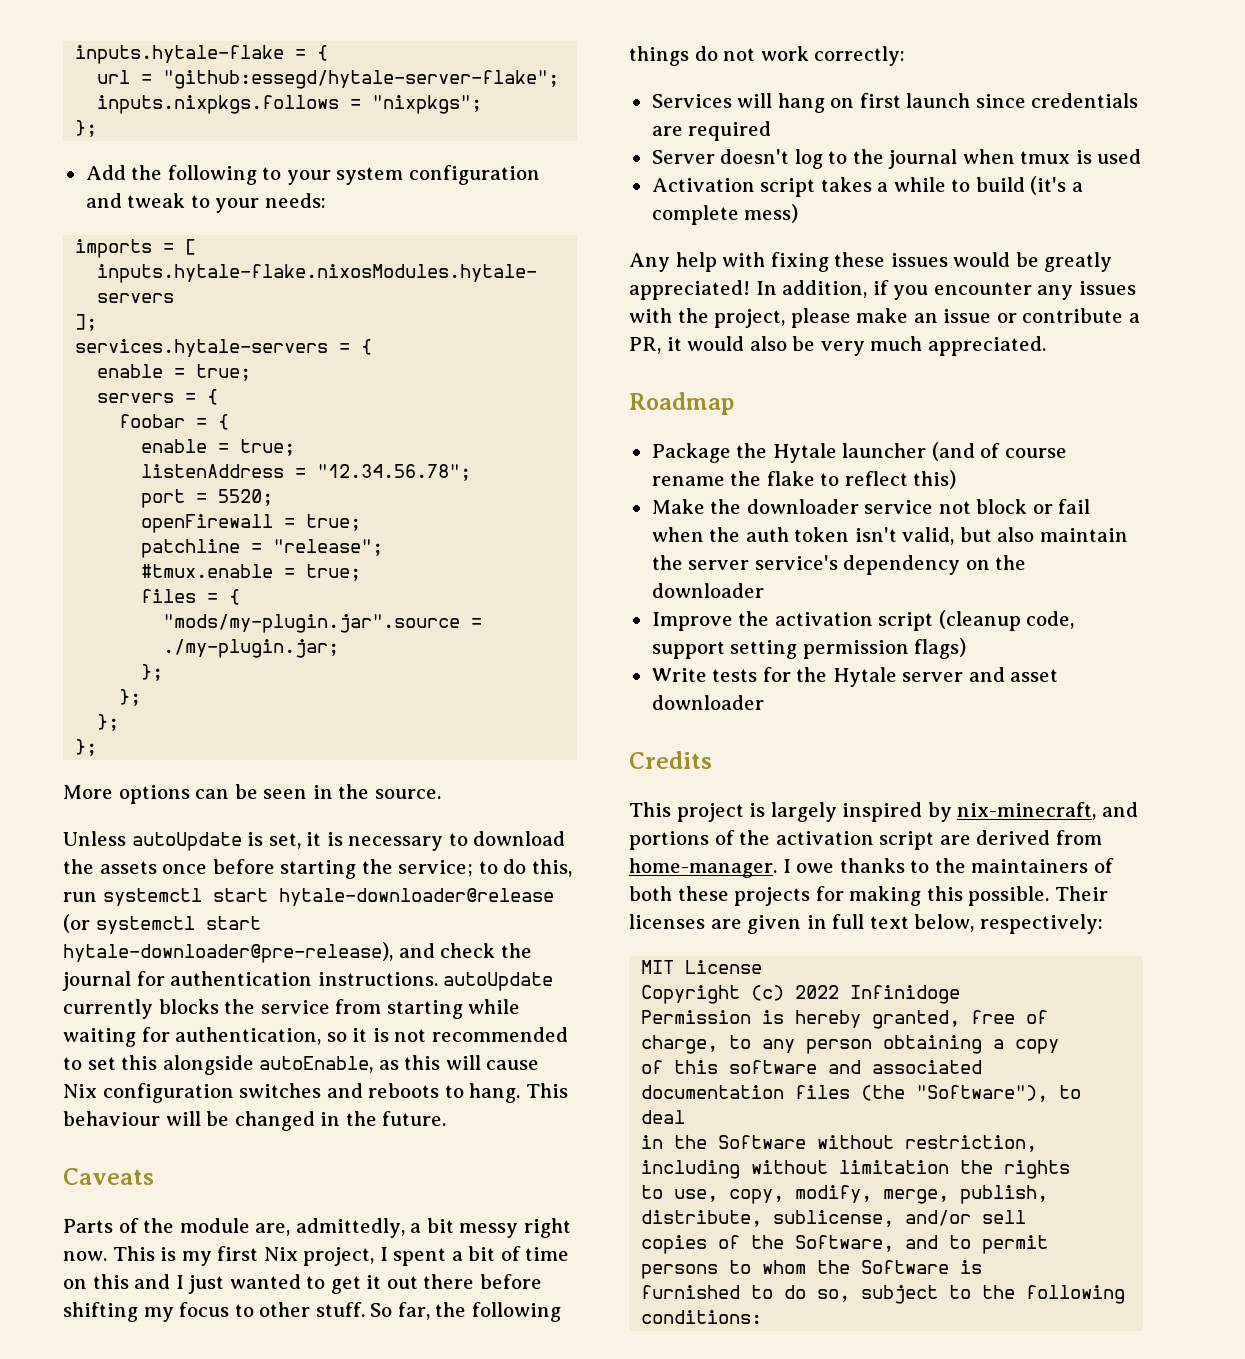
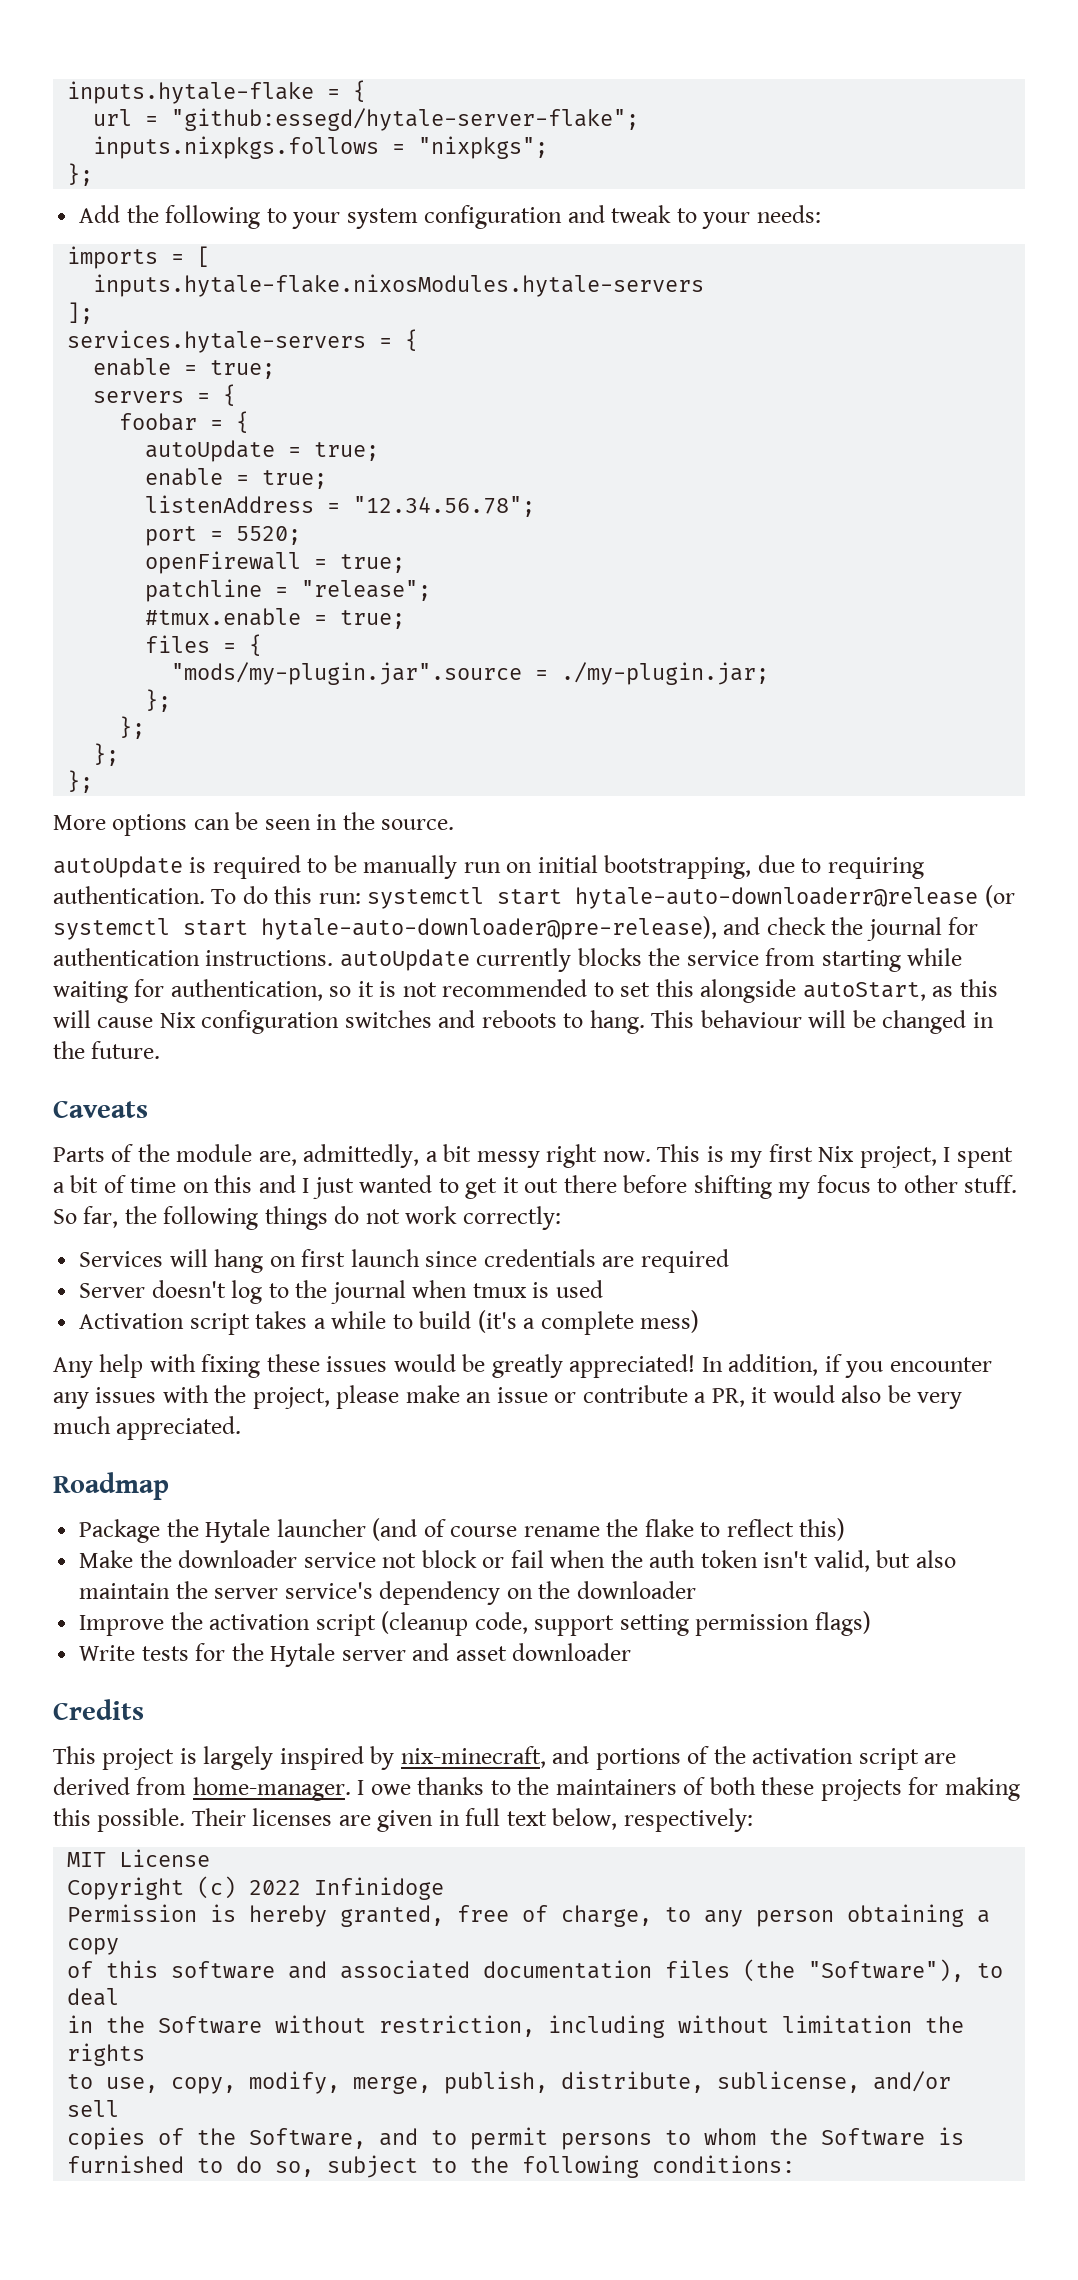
(230, 422) none -> [145,440,380,462] // autoUpdate = true;
[63,831,126,846] Unless -> (455, 824) none
[268,831,566,851] [63,859,572,879] [63,888,554,906] set, it is necessary to download the assets once before starting the service; to do this, run systemctl start hytale-downloader@release -> [212,855,924,879] [53,886,979,909] required to be manually run on initial bootstrapping, due to requiring authentication. To do this run: systemctl start hytale-auto-downloaderr@release
[63,942,393,963] hytale-downloader@pre-release), -> [261,916,717,940] hytale-auto-downloader@pre-release),
[259,1056,374,1073] autoEnable, -> [802,982,926,1001] autoStart,

